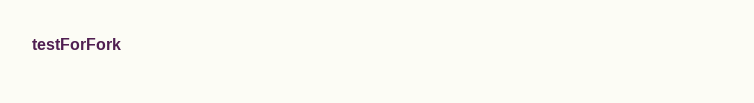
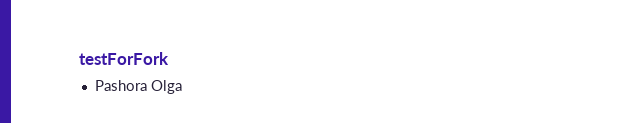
(121, 44) none -> [94,80,182,94] // Pashora Olga

